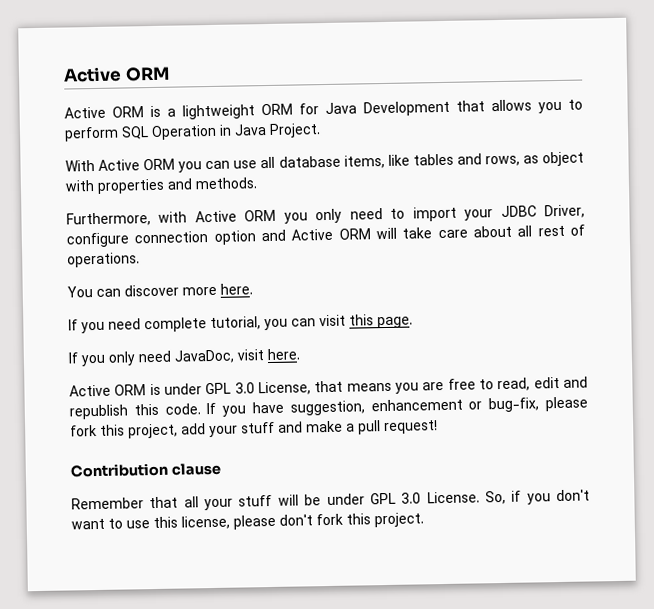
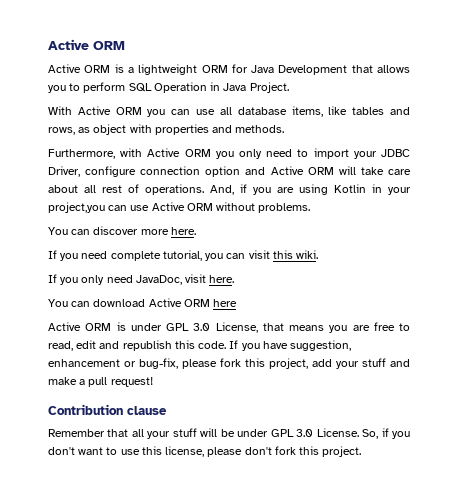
(140, 260) none -> [210,184,411,195] [48,202,311,213] And, if you are using Kotlin in your project,you can use Active ORM without problems.
[377,316,413,329] page. -> [296,250,319,259] wiki.
(300, 354) none -> [48,298,238,307] // You can download Active ORM here

